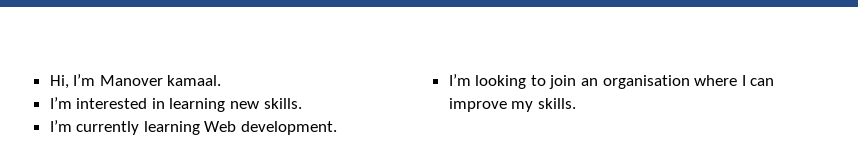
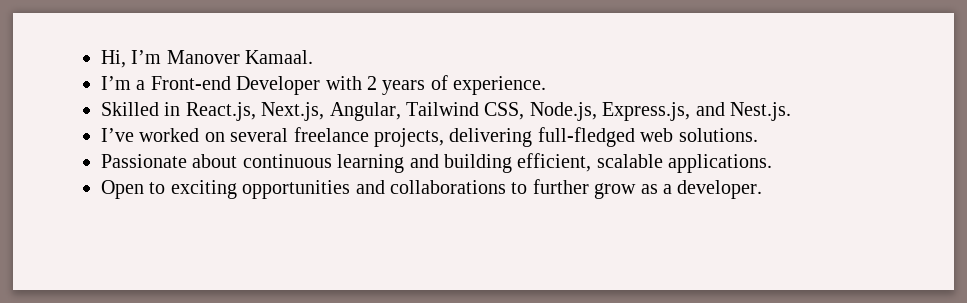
[167,75,222,86] [49,97,302,112] [49,120,338,135] [448,74,775,89] [448,98,576,112] kamaal. // I’m interested in learning new skills. // I’m currently learning Web development. // I’m looking to join an organisation where I can improve my skills. -> [245,50,314,64] [101,75,547,95] [101,102,791,121] [101,127,758,147] [101,153,773,173] [101,179,763,199] Kamaal. // I’m a Front-end Developer with 2 years of experience. // Skilled in React.js, Next.js, Angular, Tailwind CSS, Node.js, Express.js, and Nest.js. // I’ve worked on several freelance projects, delivering full-fledged web solutions. // Passionate about continuous learning and building efficient, scalable applications. // Open to exciting opportunities and collaborations to further grow as a developer.

